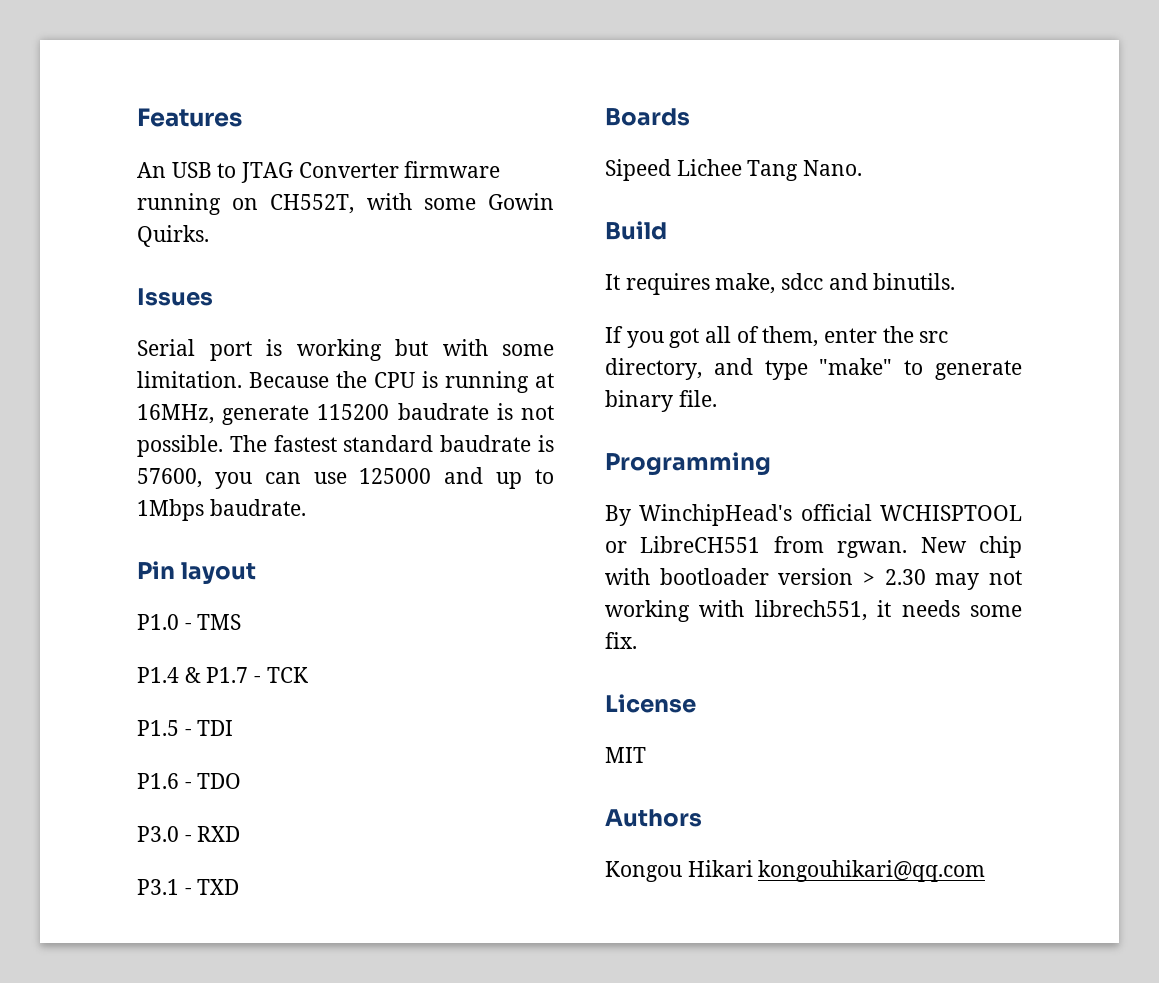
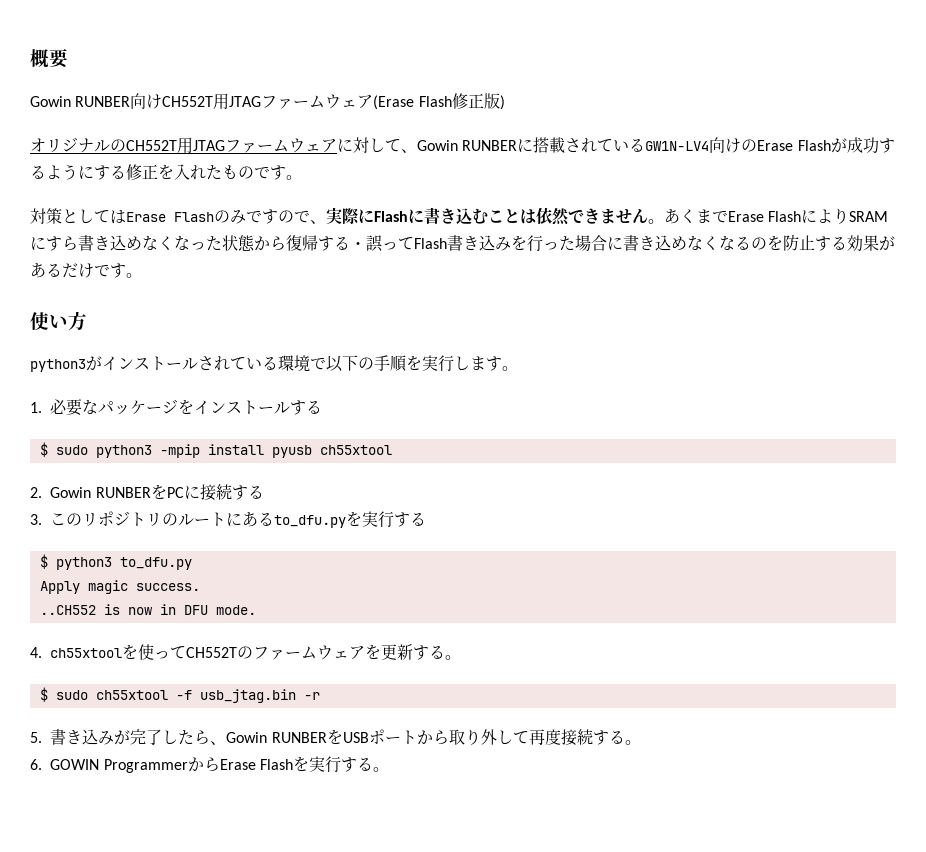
[137,108,242,127] [137,161,501,183] [137,193,554,215] [137,225,209,247] [137,288,213,306] [137,339,554,361] [137,371,554,393] [137,403,554,425] [137,435,554,457] [137,467,554,489] [137,499,306,521] [137,561,257,584] [137,614,242,630] [137,667,308,683] [137,720,234,736] [137,773,242,789] [137,826,241,842] [137,879,240,895] [605,108,690,126] [605,159,863,181] [605,221,667,240] [605,273,956,295] [605,326,949,348] [605,358,1022,380] [605,390,717,412] [605,452,771,476] [605,504,1022,526] [605,536,1022,558] [605,568,1022,590] [605,600,1022,622] [605,632,637,649] [605,694,696,713] [605,747,646,763] [605,809,702,827] [605,860,986,882] Features // An USB to JTAG Converter firmware running on CH552T, with some Gowin Quirks. // Issues // Serial port is working but with some limitation. Because the CPU is running at 16MHz, generate 115200 baudrate is not possible. The fastest standard baudrate is 57600, you can use 125000 and up to 1Mbps baudrate. // Pin layout // P1.0 - TMS // P1.4 & P1.7 - TCK // P1.5 - TDI // P1.6 - TDO // P3.0 - RXD // P3.1 - TXD // Boards // Sipeed Lichee Tang Nano. // Build // It requires make, sdcc and binutils. // If you got all of them, enter the src directory, and type "make" to generate binary file. // Programming // By WinchipHead's official WCHISPTOOL or LibreCH551 from rgwan. New chip with bootloader version > 2.30 may not working with librech551, it needs some fix. // License // MIT // Authors // Kongou Hikari kongouhikari@qq.com -> [30,49,68,68] [30,93,505,110] [30,137,895,154] [30,164,302,180] [30,207,889,225] [30,234,895,252] [30,263,142,278] [30,311,87,331] [30,355,518,372] [30,399,323,416] [39,442,392,458] [30,484,264,501] [30,511,427,528] [39,554,192,570] [39,580,200,594] [39,604,256,615] [30,644,462,660] [39,687,320,703] [30,729,641,746] [30,756,389,773] 概要 // Gowin RUNBER向けCH552T用JTAGファームウェア(Erase Flash修正版) // オリジナルのCH552T用JTAGファームウェアに対して、Gowin RUNBERに搭載されているGW1N-LV4向けのErase Flashが成功するようにする修正を入れたものです。 // 対策としてはErase Flashのみですので、実際にFlashに書き込むことは依然できません。あくまでErase FlashによりSRAMにすら書き込めなくなった状態から復帰する・誤ってFlash書き込みを行った場合に書き込めなくなるのを防止する効果があるだけです。 // 使い方 // python3がインストールされている環境で以下の手順を実行します。 // 1.必要なパッケージをインストールする // $ sudo python3 -mpip install pyusb ch55xtool // 2. Gowin RUNBERをPCに接続する // 3.このリポジトリのルートにあるto_dfu.pyを実行する // $ python3 to_dfu.py // Apply magic success. // ..CH552 is now in DFU mode. // 4. ch55xtoolを使ってCH552Tのファームウェアを更新する。 // $ sudo ch55xtool -f usb_jtag.bin -r // 5.書き込みが完了したら、Gowin RUNBERをUSBポートから取り外して再度接続する。 // 6. GOWIN ProgrammerからErase Flashを実行する。

